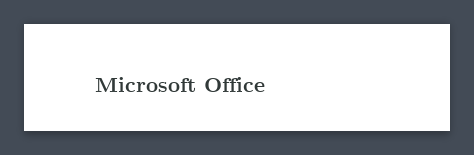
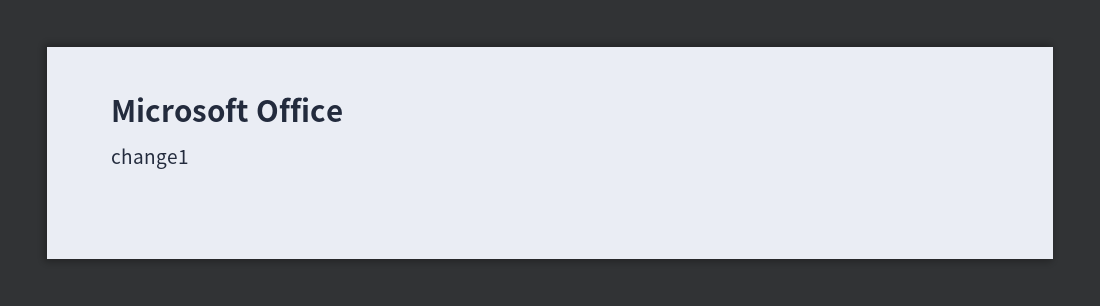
(265, 84) none -> [111,148,189,169] // change1

